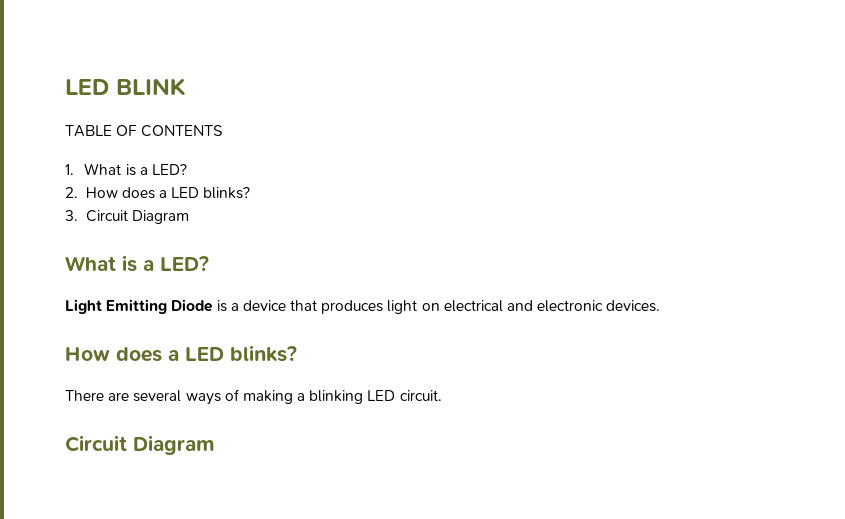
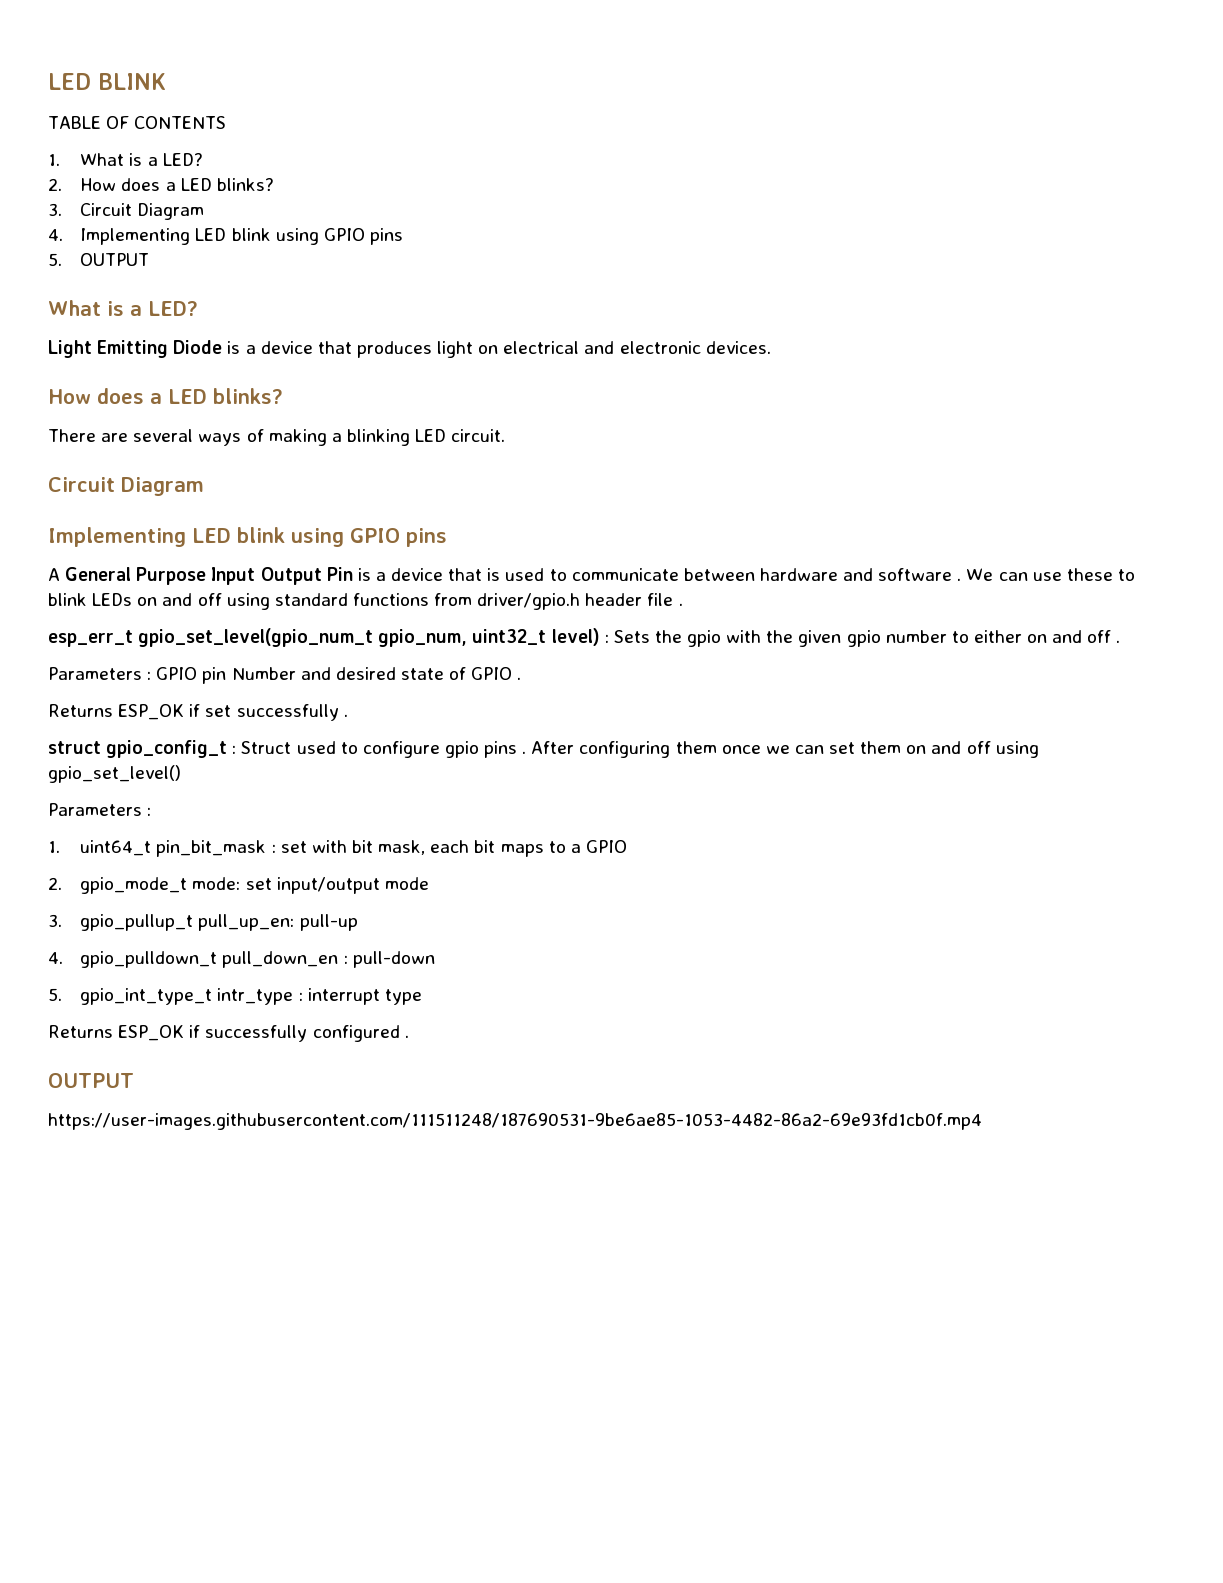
(189, 217) none -> [48,228,404,245] [48,253,150,266] // 4. Implementing LED blink using GPIO pins // 5. OUTPUT
(215, 445) none -> [48,527,447,547] [48,567,1135,585] [48,593,683,610] [48,628,1121,647] [48,667,522,684] [48,704,348,721] [48,740,1039,758] [48,765,181,783] [48,803,152,816] [48,840,627,857] [48,877,429,894] [48,914,358,931] [48,951,435,968] [48,988,422,1005] [48,1025,409,1042] [48,1073,134,1088] [48,1113,982,1130] // Implementing LED blink using GPIO pins // A General Purpose Input Output Pin is a device that is used to communicate between hardware and software . We can use these to blink LEDs on and off using standard functions from driver/gpio.h header file . // esp_err_t gpio_set_level(gpio_num_t gpio_num, uint32_t level) : Sets the gpio with the given gpio number to either on and off . // Parameters : GPIO pin Number and desired state of GPIO . // Returns ESP_OK if set successfully . // struct gpio_config_t : Struct used to configure gpio pins . After configuring them once we can set them on and off using gpio_set_level() // Parameters : // 1. uint64_t pin_bit_mask : set with bit mask, each bit maps to a GPIO // 2. gpio_mode_t mode: set input/output mode // 3. gpio_pullup_t pull_up_en: pull-up // 4. gpio_pulldown_t pull_down_en : pull-down // 5. gpio_int_type_t intr_type : interrupt type // Returns ESP_OK if successfully configured . // OUTPUT // https://user-images.githubusercontent.com/111511248/187690531-9be6ae85-1053-4482-86a2-69e93fd1cb0f.mp4

